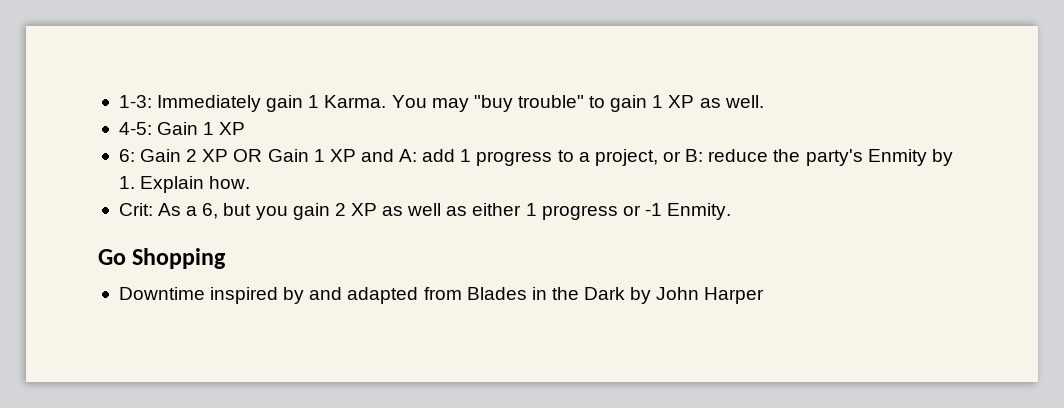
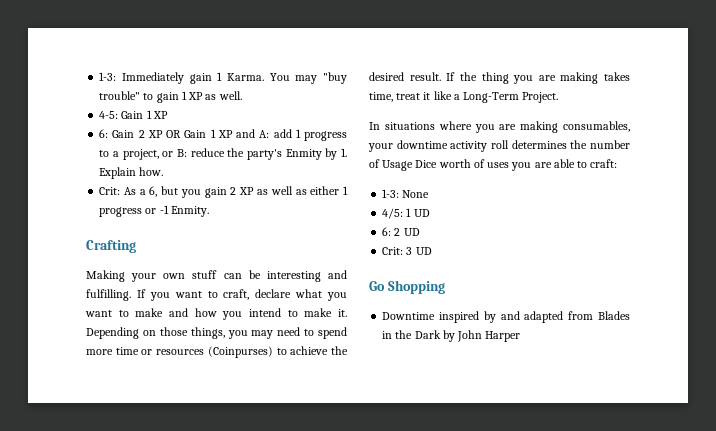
(732, 211) none -> [86,240,136,253] [86,270,347,282] [86,289,347,301] [85,308,347,320] [86,327,347,339] [86,346,348,358] [369,72,630,84] [369,91,559,103] [369,121,630,133] [368,140,630,152] [369,159,618,171] [382,189,430,198] [382,208,430,219] [382,227,420,236] [382,247,432,255] // Crafting // Making your own stuff can be interesting and fulfilling. If you want to craft, declare what you want to make and how you intend to make it. Depending on those things, you may need to spend more time or resources (Coinpurses) to achieve the desired result. If the thing you are making takes time, treat it like a Long-Term Project. // In situations where you are making consumables, your downtime activity roll determines the number of Usage Dice worth of uses you are able to craft: // 1-3: None // 4/5: 1 UD // 6: 2 UD // Crit: 3 UD

